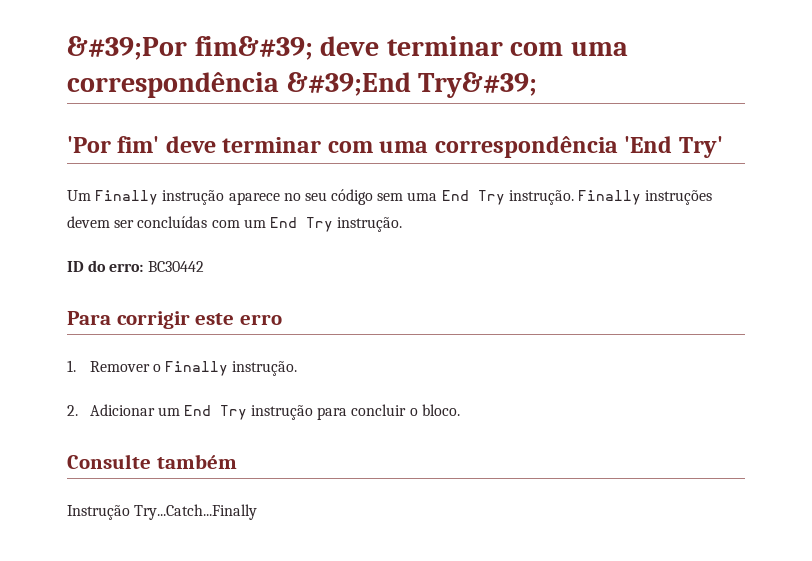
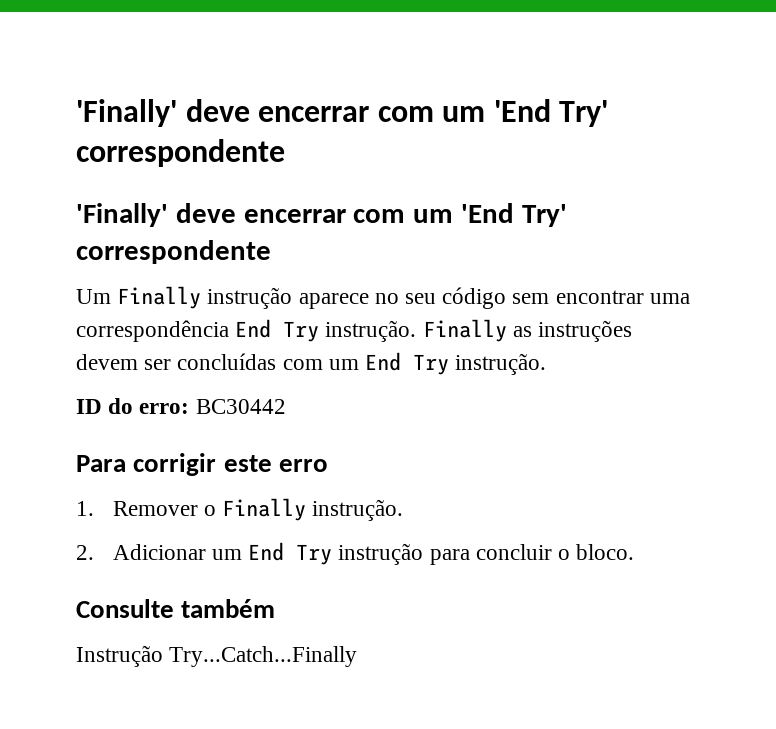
[67,36,628,60] [67,72,538,98] [67,136,723,158] &#39;Por fim&#39; deve terminar com uma correspondência &#39;End Try&#39; // 'Por fim' deve terminar com uma correspondência 'End Try' -> [76,99,609,127] [76,139,285,167] [76,203,567,227] [76,240,271,264] 'Finally' deve encerrar com um 'End Try' correspondente // 'Finally' deve encerrar com um 'End Try' correspondente
[407,192,438,201] uma -> [555,290,690,304] [76,320,229,342] encontrar uma correspondência
(642, 197) none -> [512,326,532,337] as

